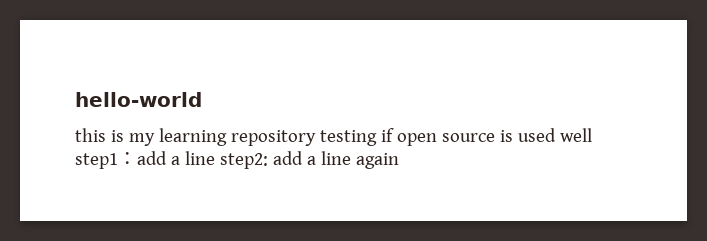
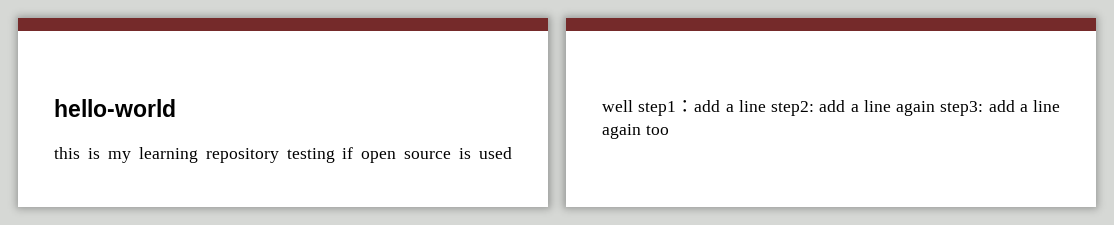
(399, 161) none -> [940,100,1060,116] [602,124,669,139] step3: add a line again too

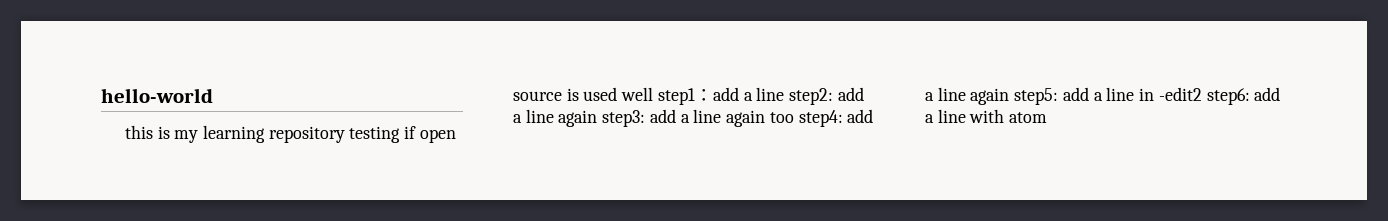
(669, 130) none -> [798,109,874,127] [925,87,1281,105] [925,109,1048,123] step4: add a line again step5: add a line in -edit2 step6: add a line with atom

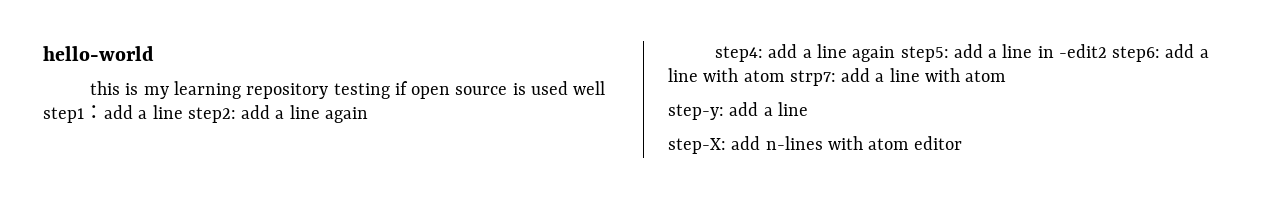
[602,109,794,127] step3: add a line again too -> (368, 115) //
(1048, 117) none -> [789,68,1007,86] [668,102,808,120] [668,136,963,154] strp7: add a line with atom // step-y: add a line // step-X: add n-lines with atom editor

